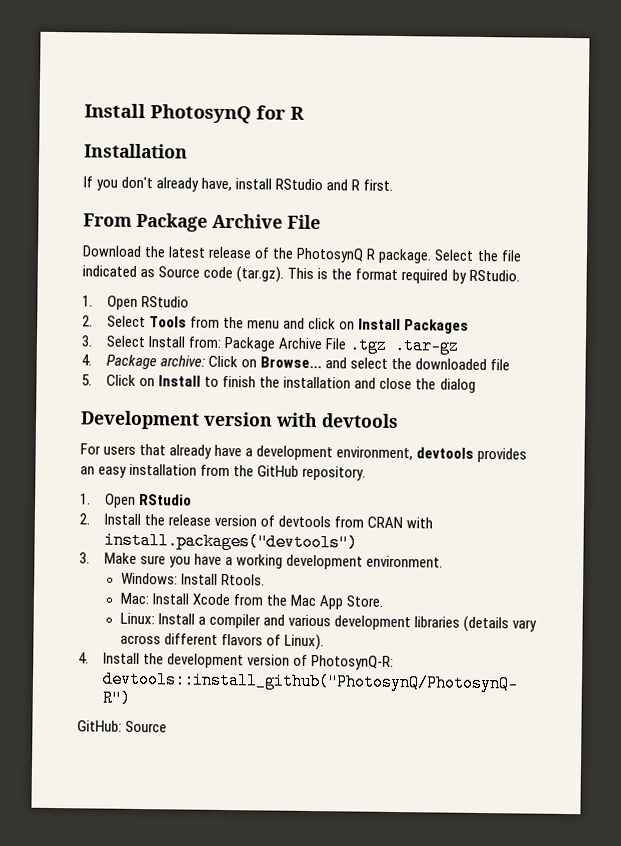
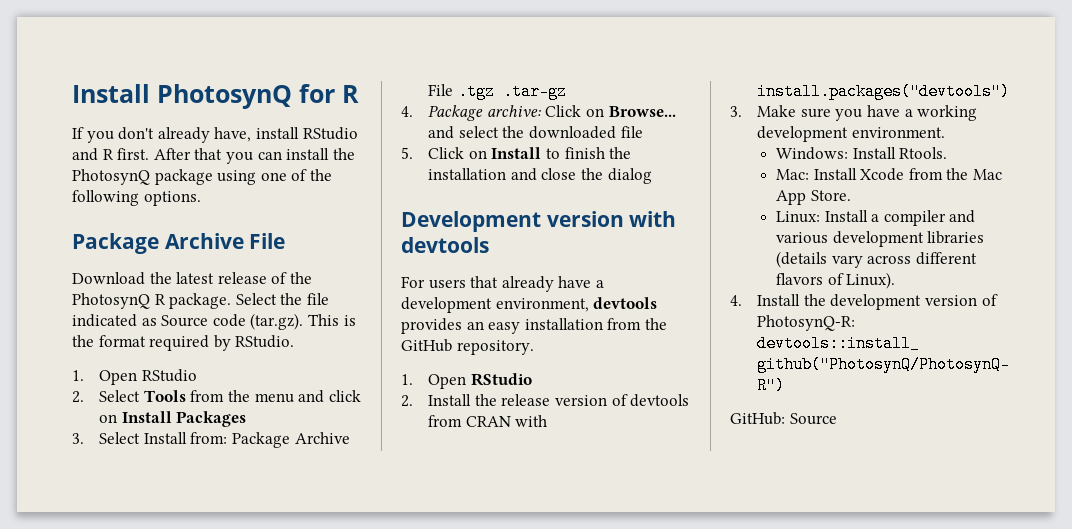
[84,143,188,159] // Installation -> (359, 94) none
[83,213,132,227] // From -> [153,148,355,164] [72,169,332,185] [72,190,201,206] After that you can install the PhotosynQ package using one of the following options. //

